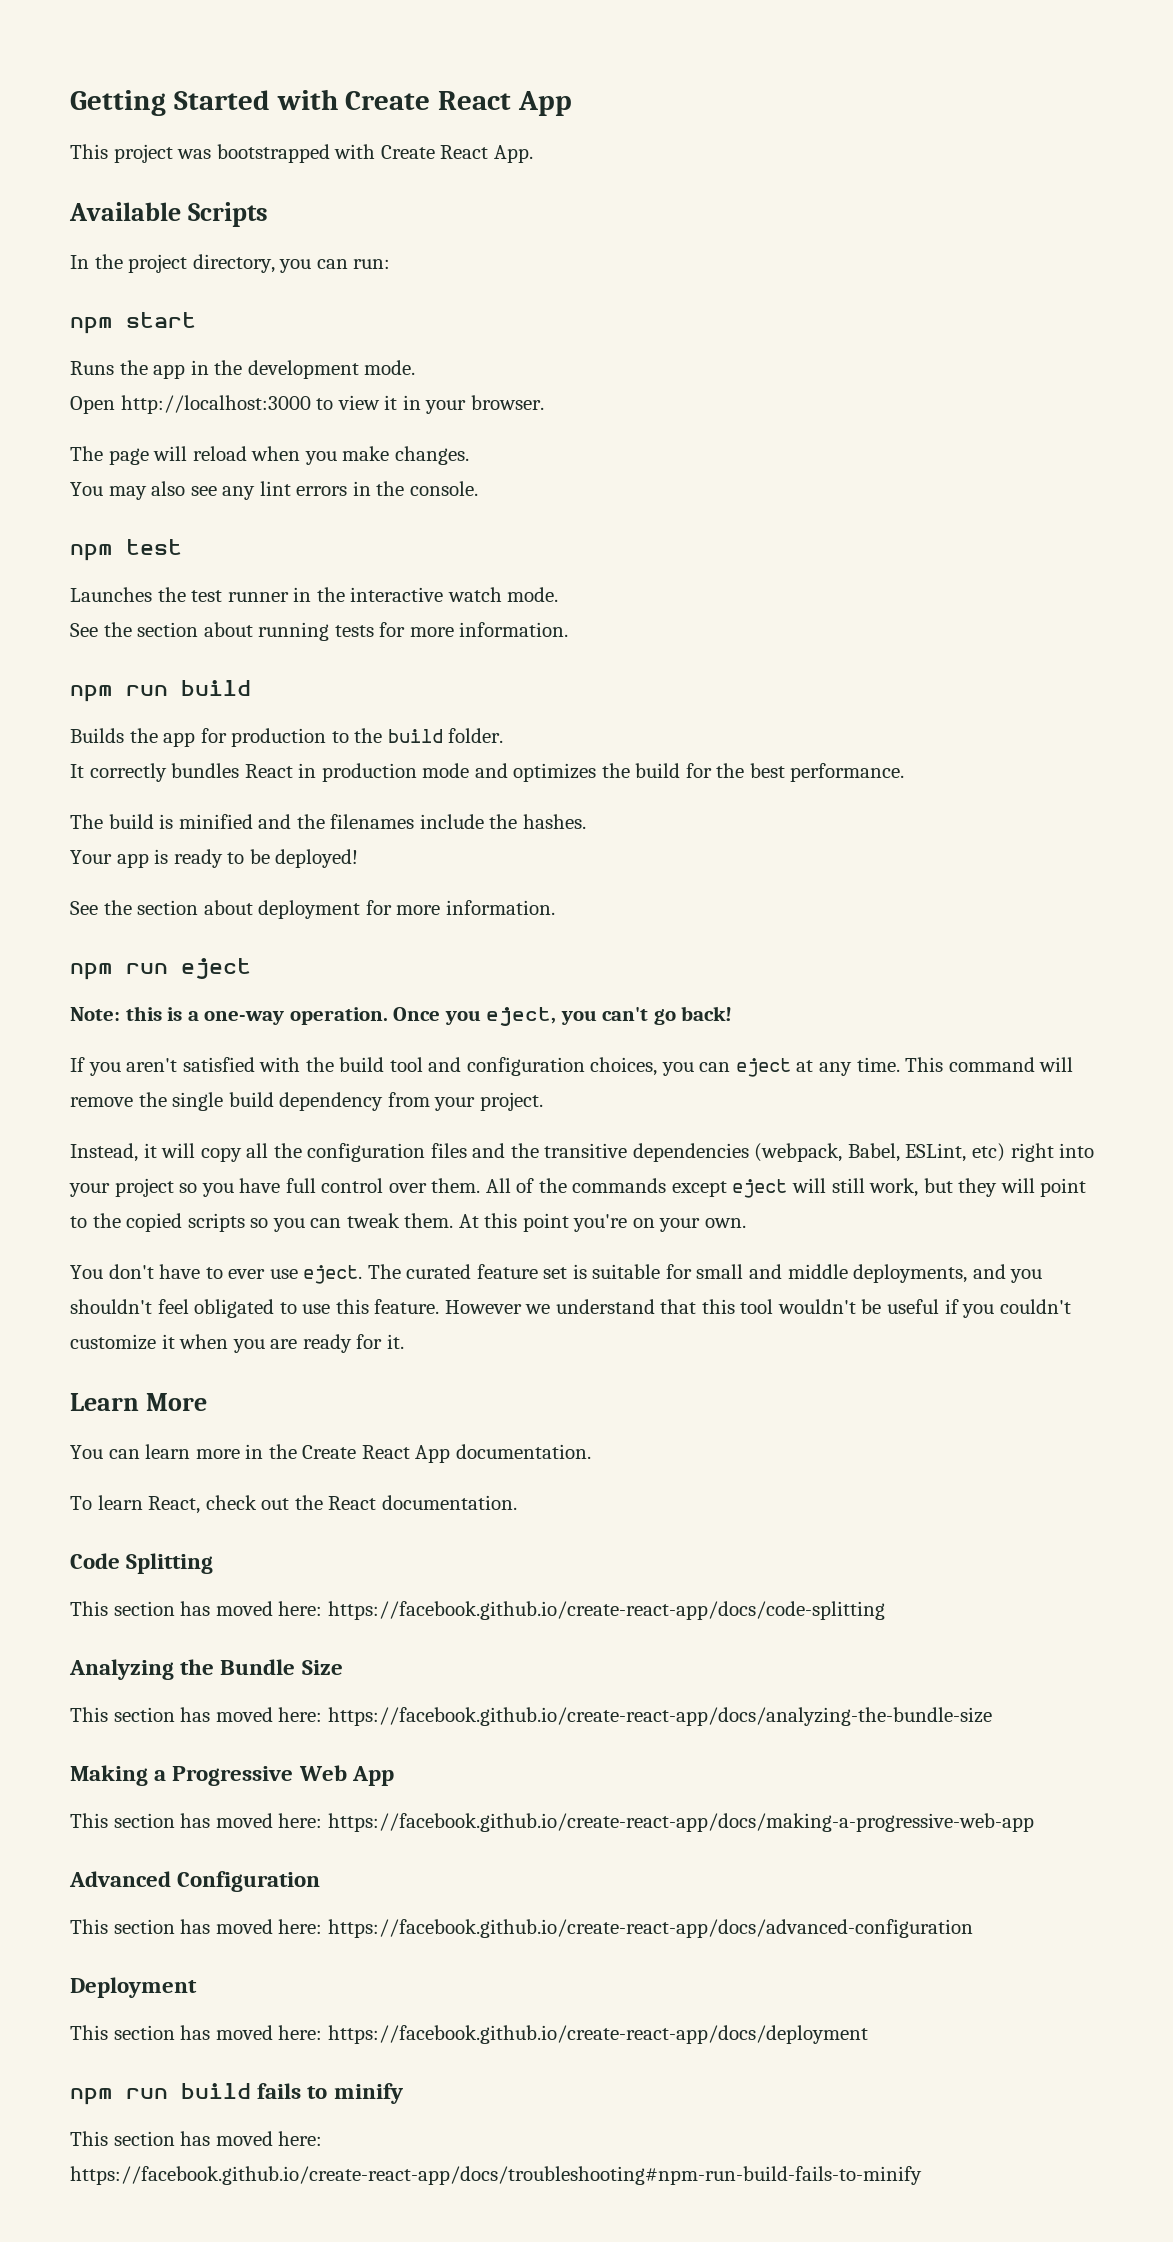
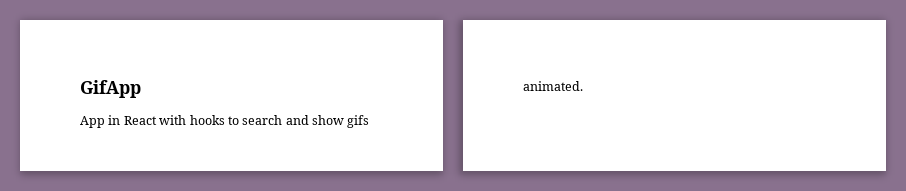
[70,89,573,116] [70,144,533,163] [69,202,268,227] [70,254,391,273] [70,312,196,334] [70,360,416,379] [70,395,544,414] [70,446,469,465] [70,481,478,500] [70,539,182,561] [70,587,559,602] [70,622,569,641] [70,680,251,702] [70,728,504,747] [70,763,905,782] [70,814,586,829] [70,849,359,868] [70,900,555,919] [70,958,251,980] [70,1006,733,1026] [70,1057,1074,1077] [70,1092,543,1111] [70,1143,1095,1162] [69,1178,1087,1198] [70,1213,747,1232] [70,1264,1043,1284] [70,1299,1071,1318] [70,1334,404,1353] [70,1393,207,1411] [70,1444,591,1463] [70,1495,517,1514] [70,1553,214,1574] [70,1601,885,1620] [69,1659,343,1680] [70,1707,992,1726] [70,1765,394,1786] [70,1813,1034,1832] [69,1871,321,1892] [70,1919,973,1938] [70,1977,197,1998] [70,2025,868,2044] [70,2083,403,2105] [70,2131,323,2146] [70,2166,922,2185] Getting Started with Create React App // This project was bootstrapped with Create React App. // Available Scripts // In the project directory, you can run: // npm start // Runs the app in the development mode. // Open http://localhost:3000 to view it in your browser. // The page will reload when you make changes. // You may also see any lint errors in the console. // npm test // Launches the test runner in the interactive watch mode. // See the section about running tests for more information. // npm run build // Builds the app for production to the build folder. // It correctly bundles React in production mode and optimizes the build for the best performance. // The build is minified and the filenames include the hashes. // Your app is ready to be deployed! // See the section about deployment for more information. // npm run eject // Note: this is a one-way operation. Once you eject, you can't go back! // If you aren't satisfied with the build tool and configuration choices, you can eject at any time. This command will remove the single build dependency from your project. // Instead, it will copy all the configuration files and the transitive dependencies (webpack, Babel, ESLint, etc) right into your project so you have full control over them. All of the commands except eject will still work, but they will point to the copied scripts so you can tweak them. At this point you're on your own. // You don't have to ever use eject. The curated feature set is suitable for small and middle deployments, and you shouldn't feel obligated to use this feature. However we understand that this tool wouldn't be useful if you couldn't customize it when you are ready for it. // Learn More // You can learn more in the Create React App documentation. // To learn React, check out the React documentation. // Code Splitting // This section has moved here: https://facebook.github.io/create-react-app/docs/code-splitting // Analyzing the Bundle Size // This section has moved here: https://facebook.github.io/create-react-app/docs/analyzing-the-bundle-size // Making a Progressive Web App // This section has moved here: https://facebook.github.io/create-react-app/docs/making-a-progressive-web-app // Advanced Configuration // This section has moved here: https://facebook.github.io/create-react-app/docs/advanced-configuration // Deployment // This section has moved here: https://facebook.github.io/create-react-app/docs/deployment // npm run build fails to minify // This section has moved here: https://facebook.github.io/create-react-app/docs/troubleshooting#npm-run-build-fails-to-minify -> [80,80,141,98] [80,115,370,128] [523,81,583,91] GifApp // App in React with hooks to search and show gifs animated.

